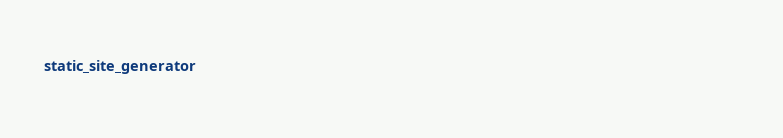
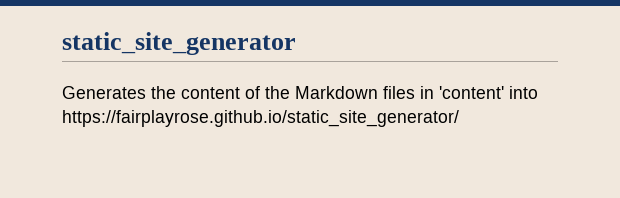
(196, 67) none -> [62,86,538,99] [62,110,459,127] // Generates the content of the Markdown files in 'content' into https://fairplayrose.github.io/static_site_generator/

